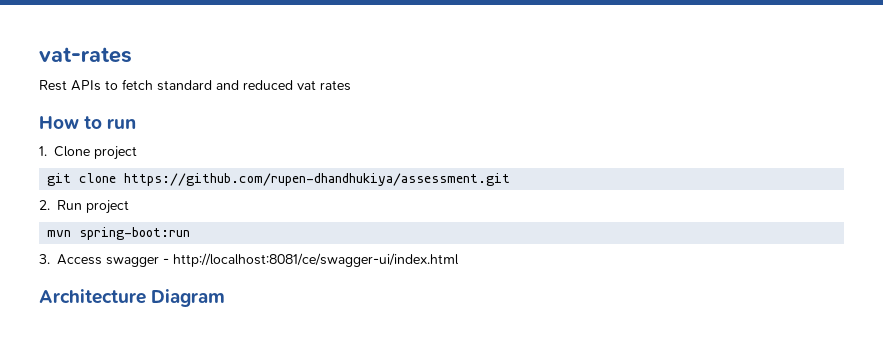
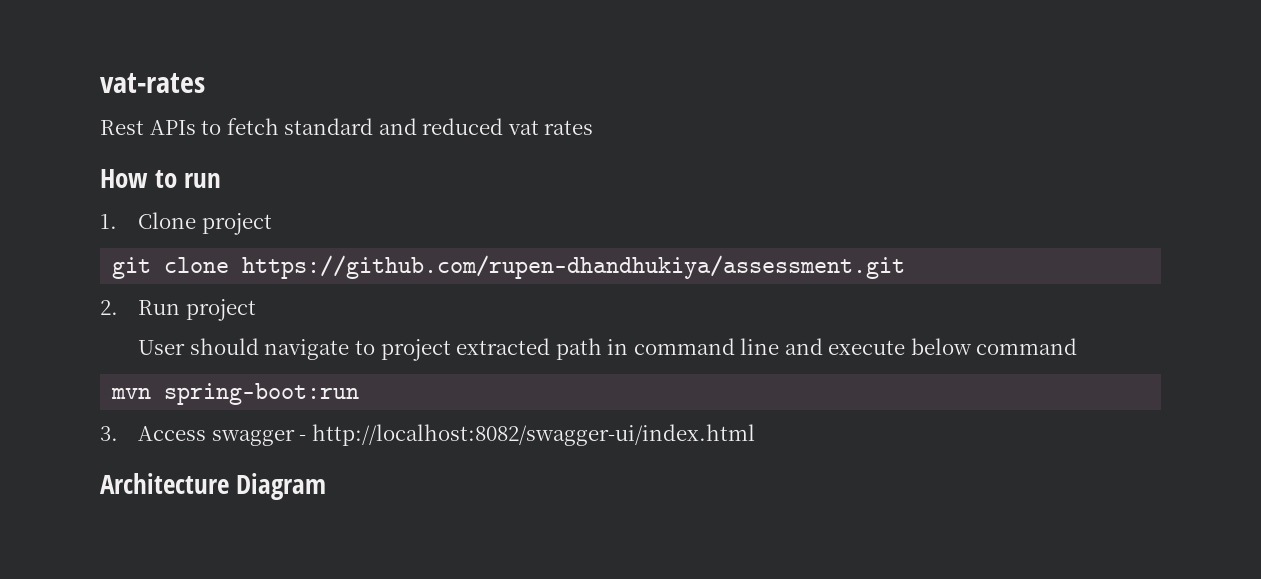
(129, 207) none -> [138,338,1078,361] // User should navigate to project extracted path in command line and execute below command
[173,253,459,267] http://localhost:8081/ce/swagger-ui/index.html -> [311,424,755,446] http://localhost:8082/swagger-ui/index.html

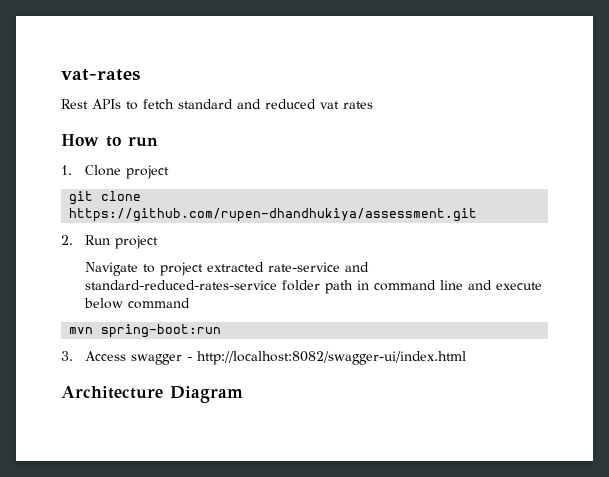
[138,338,551,361] User should navigate to project extracted -> [85,262,370,276] [85,280,321,291] Navigate to project extracted rate-service and standard-reduced-rates-service folder

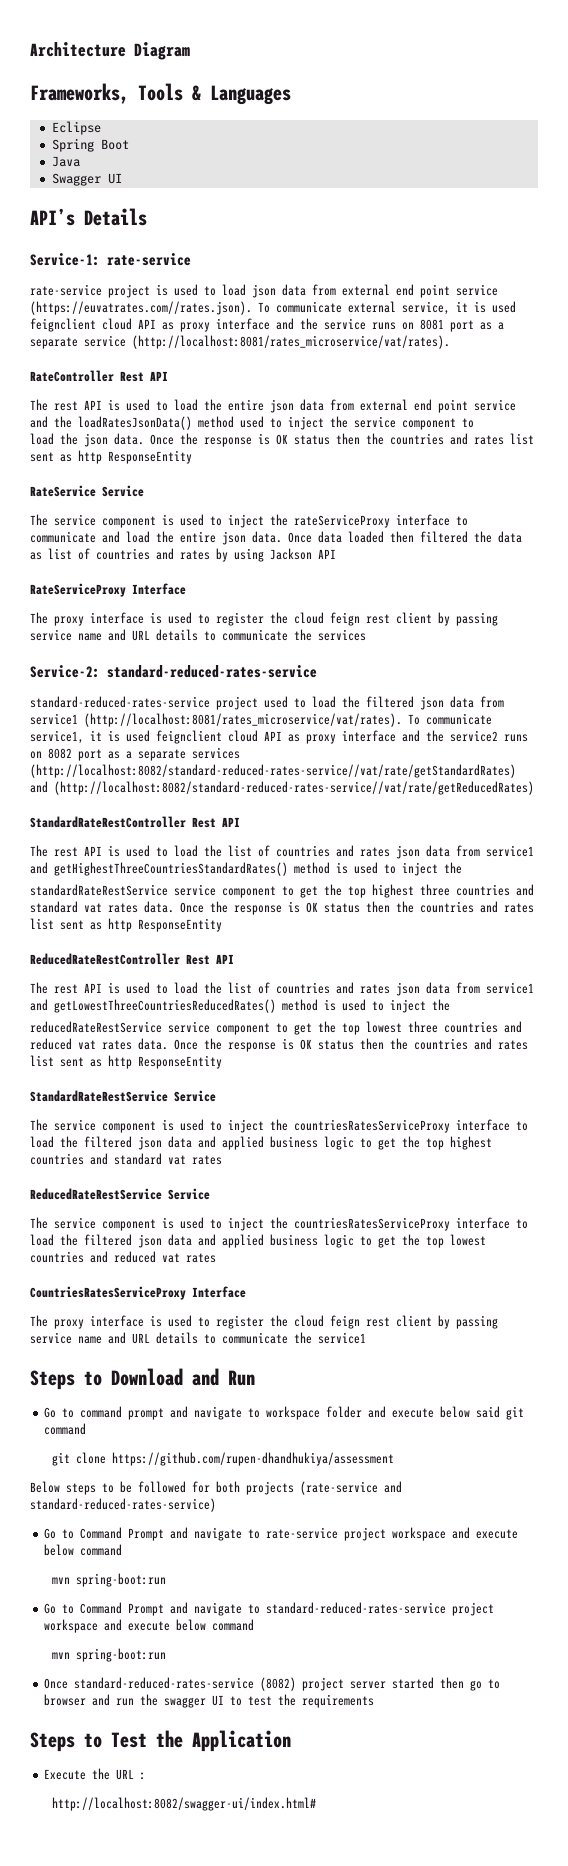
[61,69,140,81] [61,99,373,110] [61,134,158,147] [61,165,170,179] [69,191,142,205] [69,208,478,222] [61,235,159,249] [85,262,370,276] [85,280,543,294] [84,298,191,309] [69,324,222,338] [61,351,467,365] [61,386,243,403] vat-rates // Rest APIs to fetch standard and reduced vat rates // How to run // 1. Clone project // git clone https://github.com/rupen-dhandhukiya/assessment.git // 2. Run project // Navigate to project extracted rate-service and standard-reduced-rates-service folder path in command line and execute below command // mvn spring-boot:run // 3. Access swagger - http://localhost:8082/swagger-ui/index.html // Architecture Diagram -> [30,42,190,60] [30,83,291,105] [52,121,102,135] [52,138,130,152] [52,156,81,167] [52,173,123,186] [30,208,147,226] [30,253,191,266] [30,284,498,298] [30,301,516,315] [30,318,504,332] [30,335,450,349] [30,370,168,382] [30,399,516,413] [30,416,474,430] [30,433,534,447] [30,450,192,464] [30,485,144,497] [30,514,468,528] [30,531,522,545] [30,548,336,562] [30,583,186,597] [30,612,498,626] [30,629,366,641] [30,665,317,678] [30,696,504,710] [30,713,492,727] [30,730,528,744] [30,747,240,761] [30,764,516,778] [30,781,534,795] [30,816,240,828] [30,845,534,859] [30,862,462,876] [30,884,534,898] [30,901,534,915] [30,918,222,932] [30,953,234,965] [30,982,534,996] [30,999,450,1013] [30,1021,522,1035] [30,1038,528,1052] [30,1055,222,1069] [30,1090,216,1102] [30,1119,528,1133] [30,1136,492,1150] [30,1153,222,1165] [30,1188,210,1200] [30,1217,528,1231] [30,1234,486,1248] [30,1251,216,1263] [30,1286,246,1300] [30,1315,498,1329] [30,1332,366,1344] [30,1368,255,1390] [44,1406,525,1420] [44,1423,87,1435] [52,1452,395,1466] [30,1481,402,1495] [30,1498,216,1512] [44,1527,519,1541] [44,1544,123,1556] [52,1573,167,1587] [44,1602,495,1616] [44,1619,255,1633] [52,1648,167,1662] [44,1677,501,1691] [44,1694,375,1708] [30,1730,291,1752] [44,1768,147,1780] [52,1797,317,1811] Architecture Diagram // Frameworks, Tools & Languages // Eclipse // Spring Boot // Java // Swagger UI // API’s Details // Service-1: rate-service // rate-service project is used to load json data from external end point service (https://euvatrates.com//rates.json). To communicate external service, it is used feignclient cloud API as proxy interface and the service runs on 8081 port as a separate service (http://localhost:8081/rates_microservice/vat/rates). // RateController Rest API // The rest API is used to load the entire json data from external end point service and the loadRatesJsonData() method used to inject the service component to // load the json data. Once the response is OK status then the countries and rates list sent as http ResponseEntity // RateService Service // The service component is used to inject the rateServiceProxy interface to communicate and load the entire json data. Once data loaded then filtered the data as list of countries and rates by using Jackson API // RateServiceProxy Interface // The proxy interface is used to register the cloud feign rest client by passing service name and URL details to communicate the services // Service-2: standard-reduced-rates-service // standard-reduced-rates-service project used to load the filtered json data from service1 (http://localhost:8081/rates_microservice/vat/rates). To communicate service1, it is used feignclient cloud API as proxy interface and the service2 runs on 8082 port as a separate services (http://localhost:8082/standard-reduced-rates-service//vat/rate/getStandardRates) and (http://localhost:8082/standard-reduced-rates-service//vat/rate/getReducedRates) // StandardRateRestController Rest API // The rest API is used to load the list of countries and rates json data from service1 and getHighestThreeCountriesStandardRates() method is used to inject the // standardRateRestService service component to get the top highest three countries and standard vat rates data. Once the response is OK status then the countries and rates list sent as http ResponseEntity // ReducedRateRestController Rest API // The rest API is used to load the list of countries and rates json data from service1 and getLowestThreeCountriesReducedRates() method is used to inject the // reducedRateRestService service component to get the top lowest three countries and reduced vat rates data. Once the response is OK status then the countries and rates list sent as http ResponseEntity // StandardRateRestService Service // The service component is used to inject the countriesRatesServiceProxy interface to load the filtered json data and applied business logic to get the top highest countries and standard vat rates // ReducedRateRestService Service // The service component is used to inject the countriesRatesServiceProxy interface to load the filtered json data and applied business logic to get the top lowest countries and reduced vat rates // CountriesRatesServiceProxy Interface // The proxy interface is used to register the cloud feign rest client by passing service name and URL details to communicate the service1 // Steps to Download and Run // Go to command prompt and navigate to workspace folder and execute below said git command // git clone https://github.com/rupen-dhandhukiya/assessment // Below steps to be followed for both projects (rate-service and standard-reduced-rates-service) // Go to Command Prompt and navigate to rate-service project workspace and execute below command // mvn spring-boot:run // Go to Command Prompt and navigate to standard-reduced-rates-service project workspace and execute below command // mvn spring-boot:run // Once standard-reduced-rates-service (8082) project server started then go to browser and run the swagger UI to test the requirements // Steps to Test the Application // Execute the URL : // http://localhost:8082/swagger-ui/index.html#

